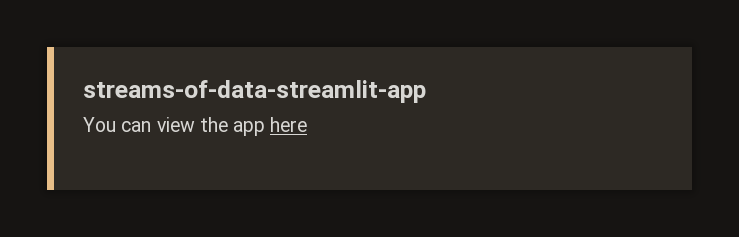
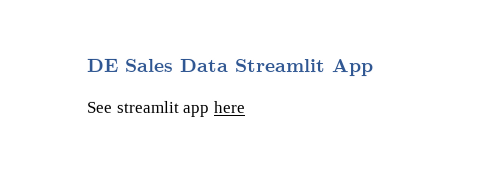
[83,80,426,103] [83,117,228,132] streams-of-data-streamlit-app // You can view the -> [87,58,374,77] [86,100,179,113] DE Sales Data Streamlit App // See streamlit

